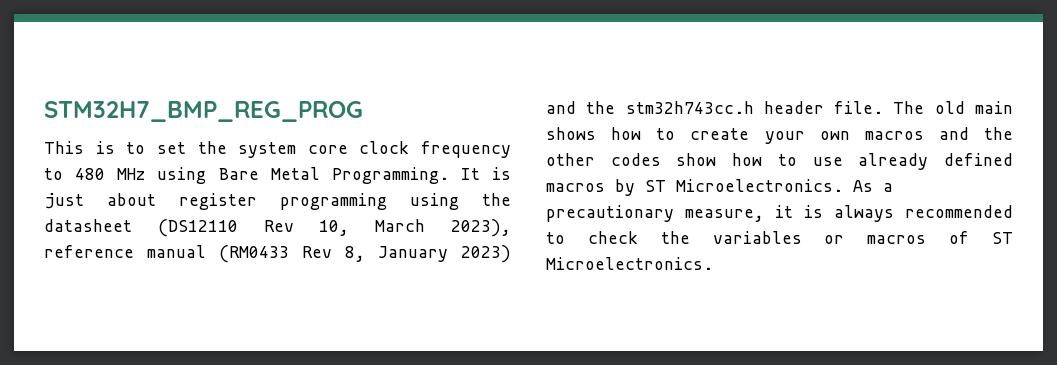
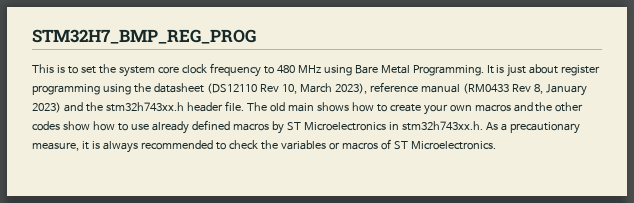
[625,101,754,114] stm32h743cc.h -> [105,102,184,112] stm32h743xx.h
[676,179,843,192] Microelectronics. -> [303,121,483,131] Microelectronics in stm32h743xx.h.

